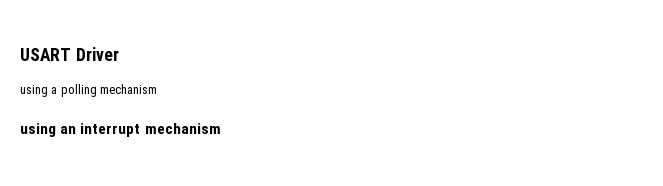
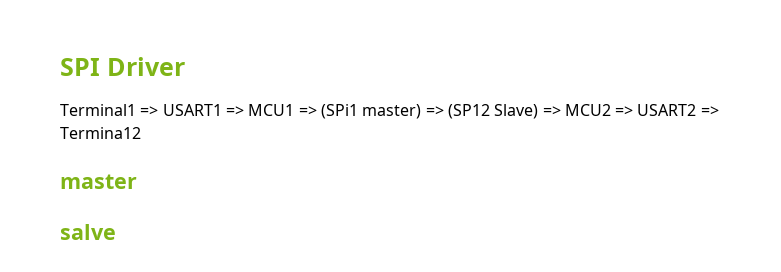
[20,48,71,61] USART -> [60,58,100,76] SPI
[20,84,158,97] [20,123,221,137] using a polling mechanism // using an interrupt mechanism -> [60,104,719,119] [60,127,141,139] [60,174,137,189] [60,224,116,240] Terminal1 => USART1 => MCU1 => (SPi1 master) => (SP12 Slave) => MCU2 => USART2 => Termina12 // master // salve

